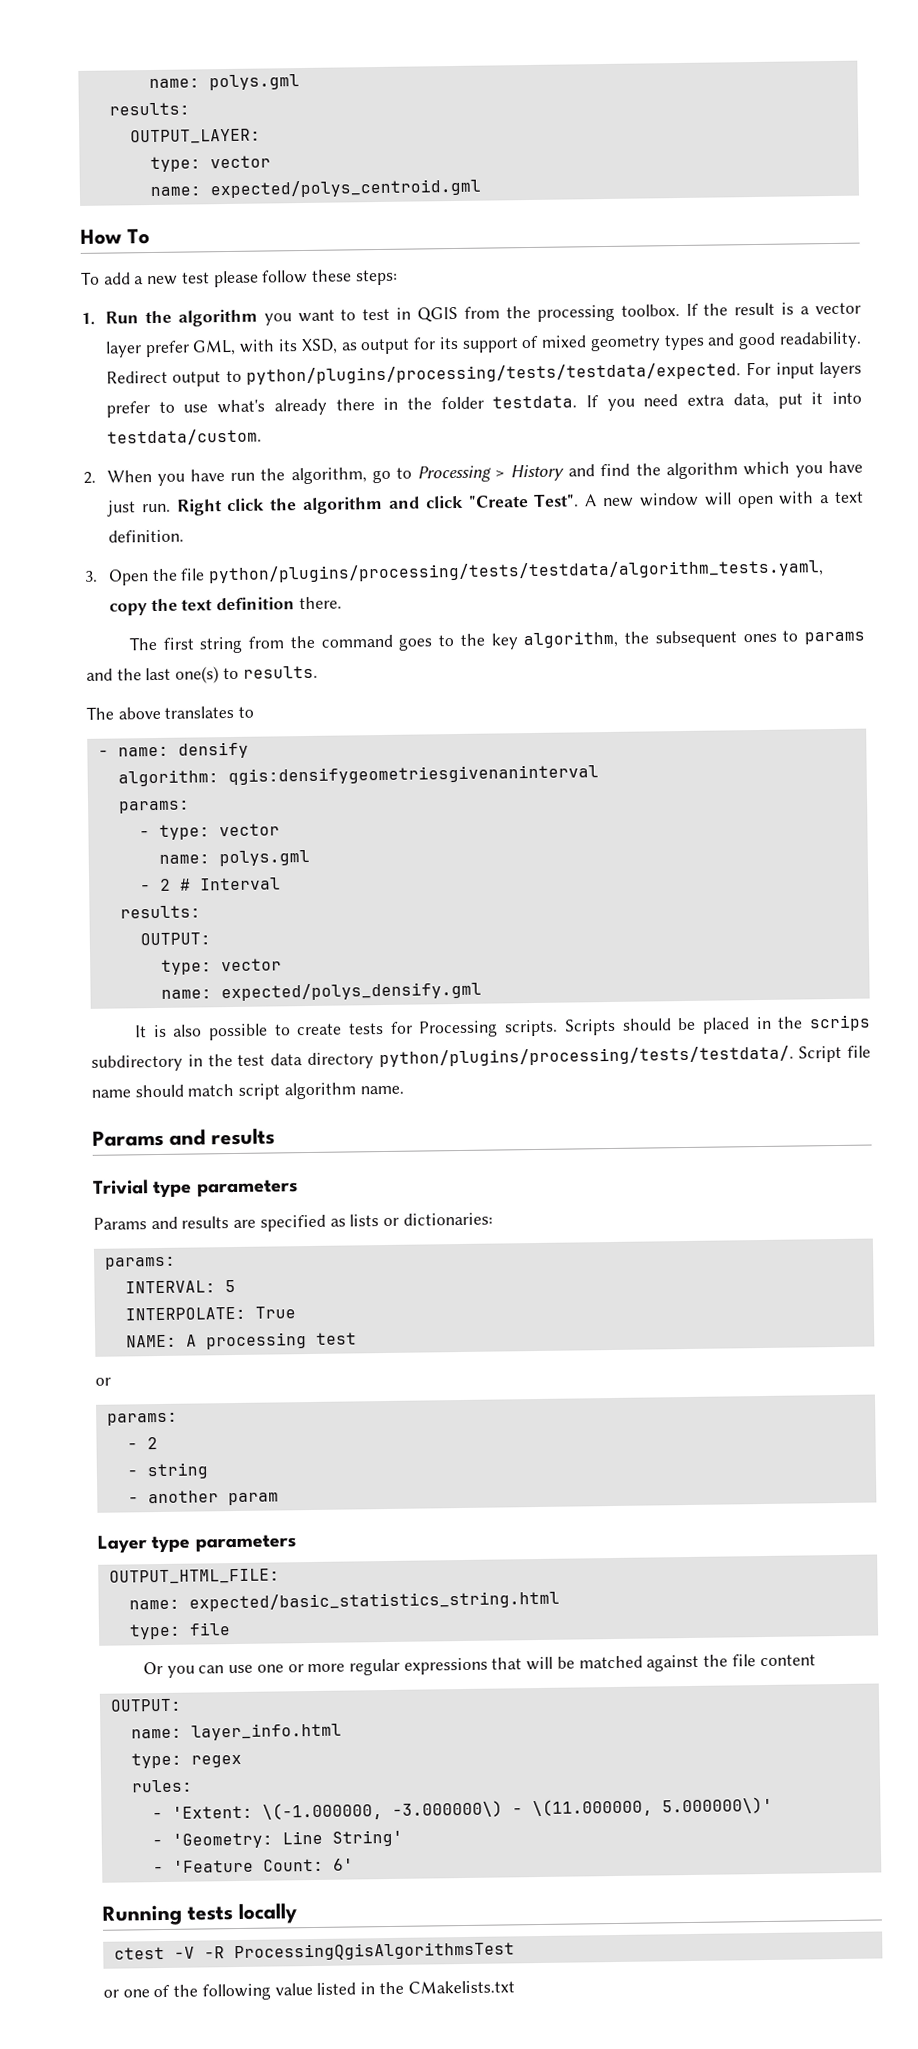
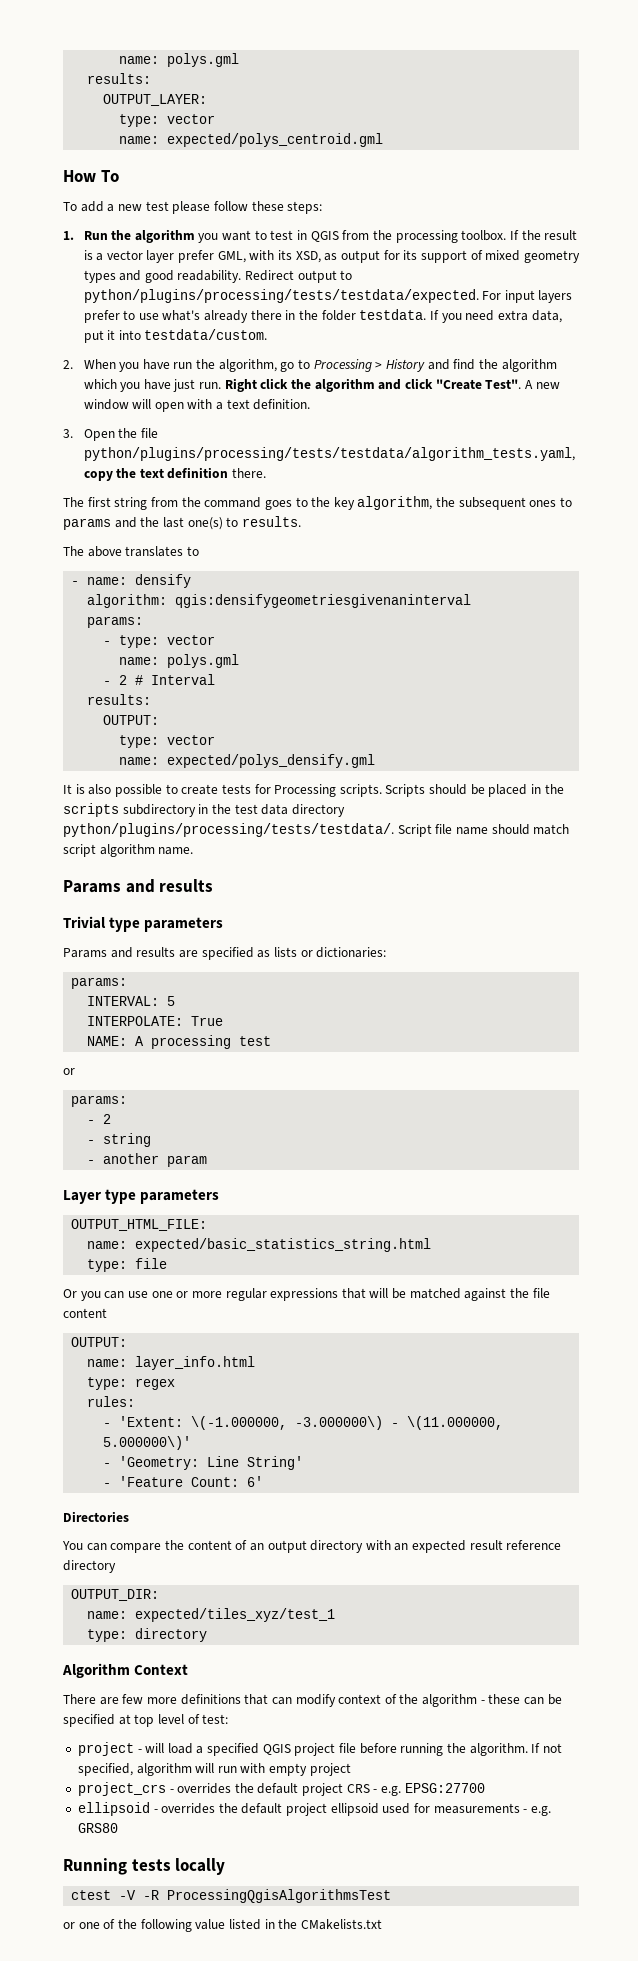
[808,1014,871,1032] scrips -> [63,803,119,817] scripts
(354, 1864) none -> [63,1511,129,1522] [62,1540,562,1553] [63,1560,116,1573] [71,1589,160,1601] [87,1608,336,1622] [87,1628,208,1642] [62,1663,189,1678] [63,1694,562,1707] [63,1714,229,1727] [77,1742,562,1756] [77,1763,351,1776] [77,1782,485,1796] [77,1802,551,1816] [77,1823,118,1833] // Directories // You can compare the content of an output directory with an expected result reference directory // OUTPUT_DIR: // name: expected/tiles_xyz/test_1 // type: directory // Algorithm Context // There are few more definitions that can modify context of the algorithm - these can be specified at top level of test: // project - will load a specified QGIS project file before running the algorithm. If not specified, algorithm will run with empty project // project_crs - overrides the default project CRS - e.g. EPSG:27700 // ellipsoid - overrides the default project ellipsoid used for measurements - e.g. GRS80

